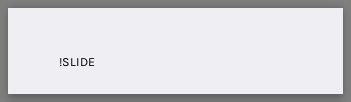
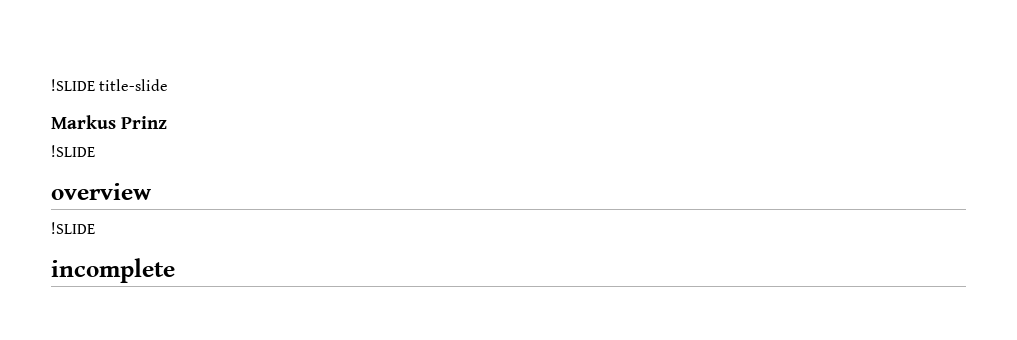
[59,58,95,67] !SLIDE -> [51,79,169,91] [51,115,167,129] [51,145,95,157] [51,183,151,200] [51,222,95,234] [51,258,175,283] !SLIDE title-slide // Markus Prinz // !SLIDE // overview // !SLIDE // incomplete

